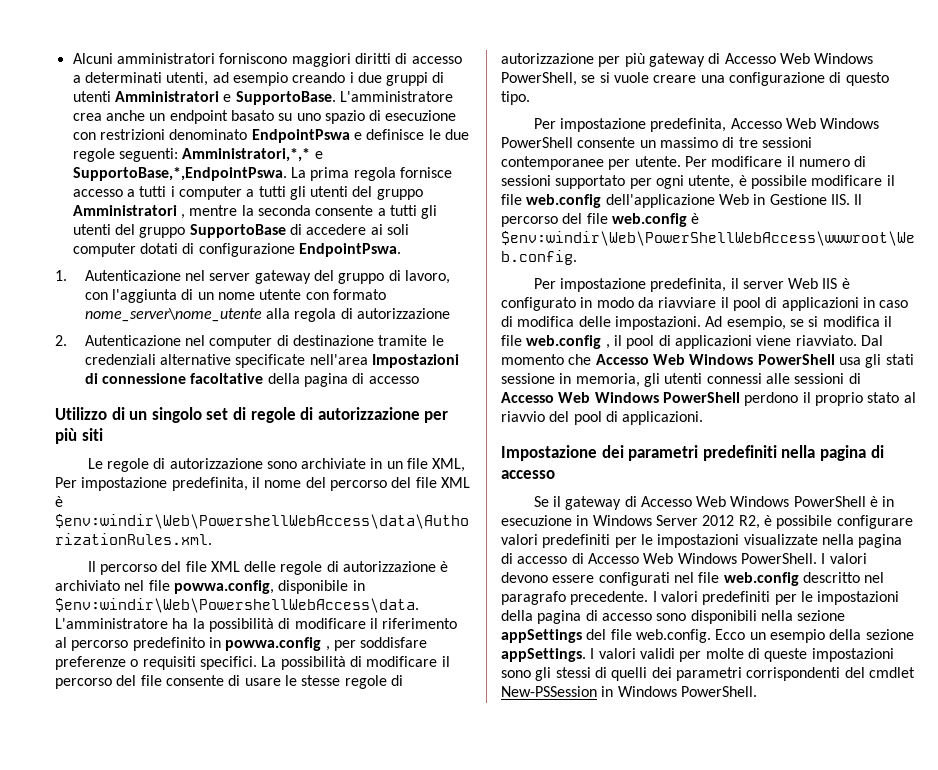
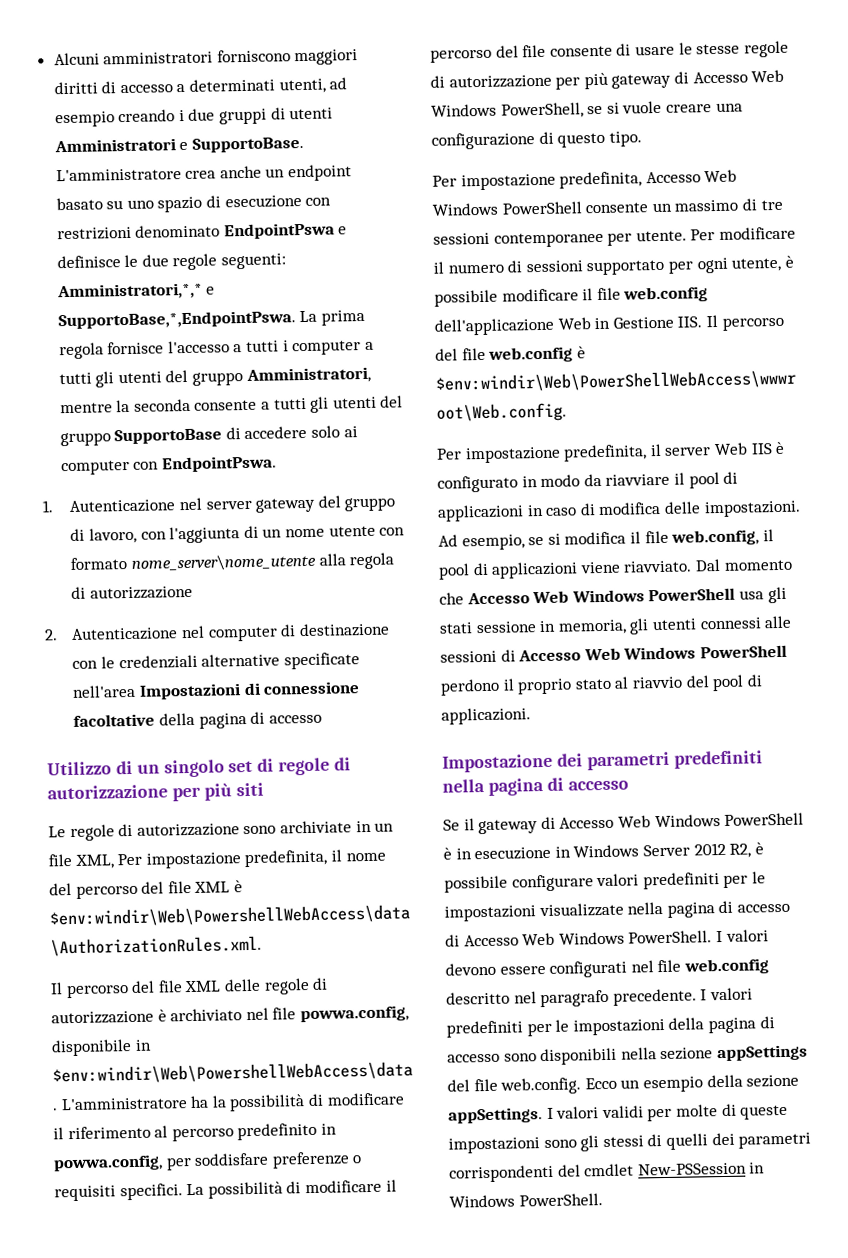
[72,189,123,197] accesso -> [167,340,230,354] l'accesso
[72,205,185,219] Amministratori , -> [245,366,371,384] Amministratori,
[370,224,409,235] [72,243,295,257] ai soli computer dotati di configurazione -> [311,425,358,438] [60,459,160,476] solo ai computer con
[378,335,428,346] tramite -> [72,660,99,669] con
[225,637,330,651] powwa.config , -> [53,1154,163,1172] powwa.config,
[526,335,610,349] web.config , -> [671,529,760,546] web.config,

